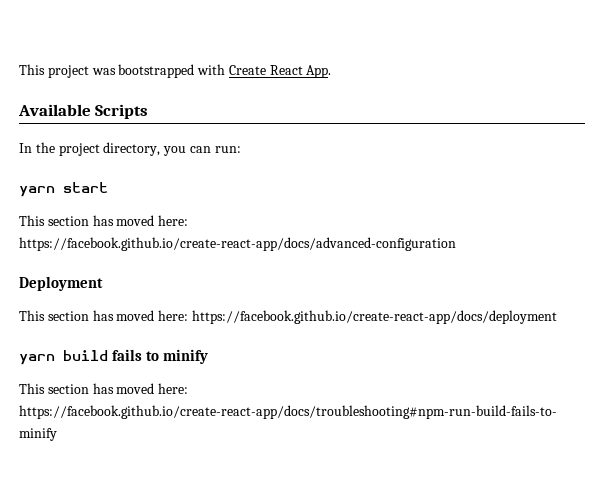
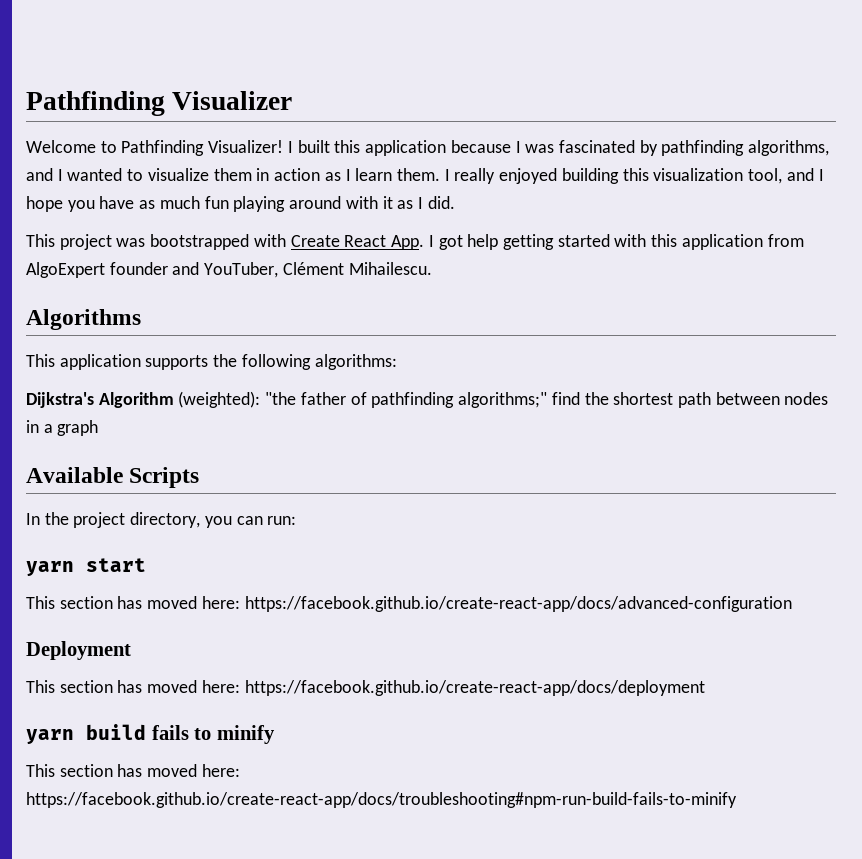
(19, 69) none -> [26,91,293,116] [26,140,830,156] [26,168,824,184] [26,196,455,212] Pathfinding Visualizer // Welcome to Pathfinding Visualizer! I built this application because I was fascinated by pathfinding algorithms, and I wanted to visualize them in action as I learn them. I really enjoyed building this visualization tool, and I hope you have as much fun playing around with it as I did. //
(332, 71) none -> [428,234,804,250] [26,262,432,278] [26,309,141,330] [26,354,397,370] [26,391,829,408] [26,420,99,436] I got help getting started with this application from AlgoExpert founder and YouTuber, Clément Mihailescu. // Algorithms // This application supports the following algorithms: // Dijkstra's Algorithm (weighted): "the father of pathfinding algorithms;" find the shortest path between nodes in a graph

